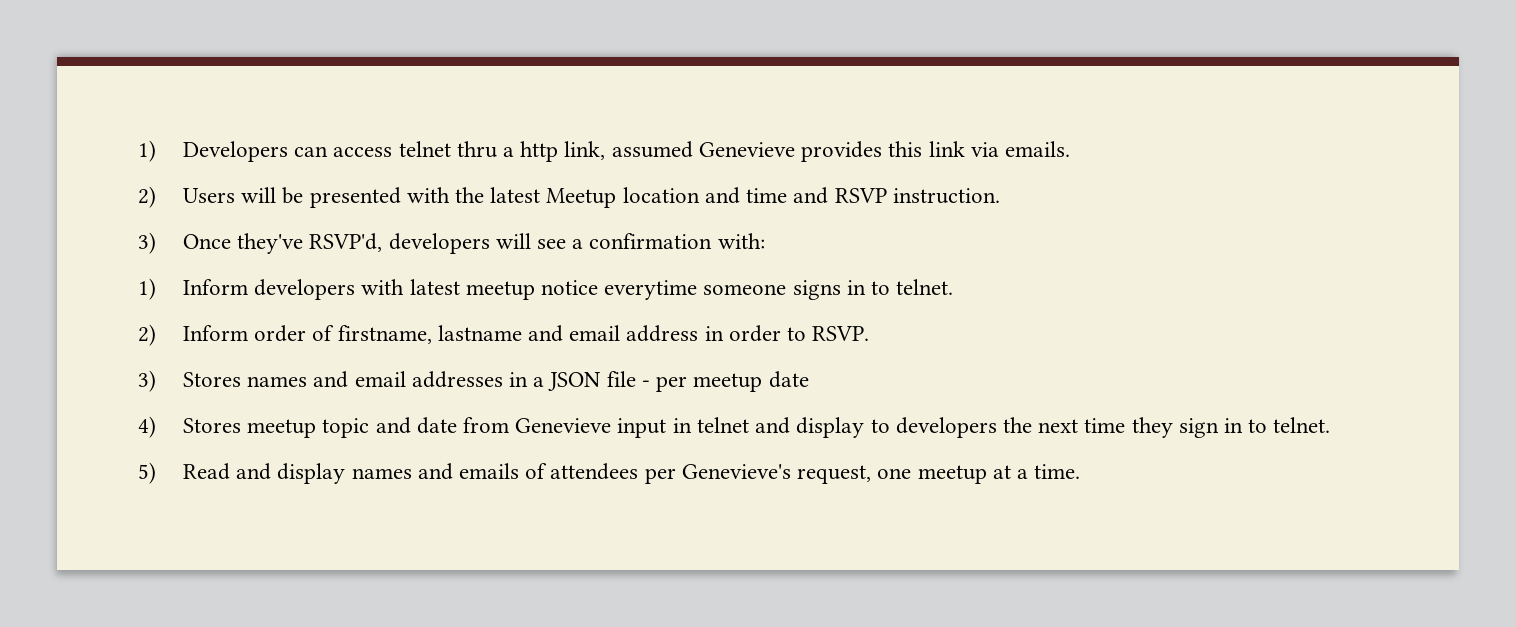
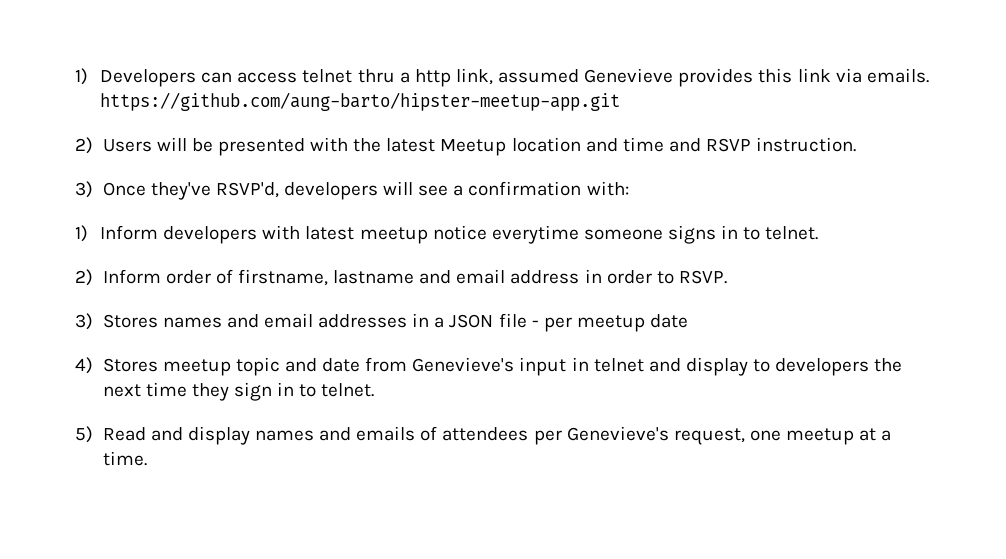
(1070, 149) none -> [100,92,621,111] https://github.com/aung-barto/hipster-meetup-app.git
[515,418,612,433] Genevieve -> [412,357,515,372] Genevieve's

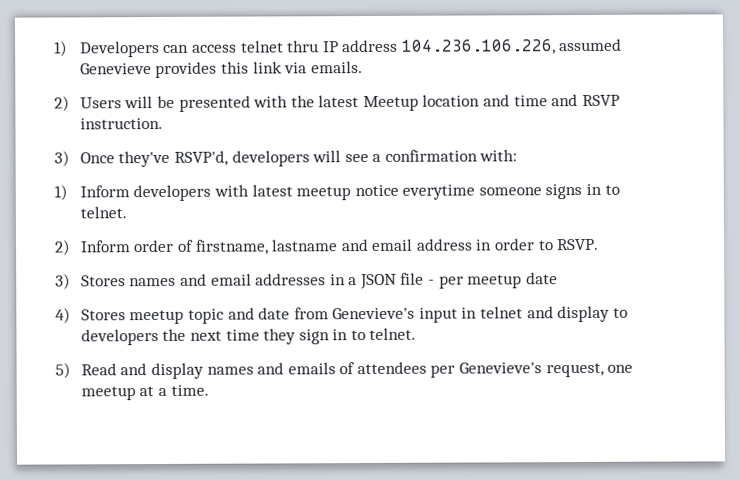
[399,68,493,87] a http link, -> [322,39,556,55] IP address 104.236.106.226,
[100,92,621,111] https://github.com/aung-barto/hipster-meetup-app.git -> (363, 67) none

